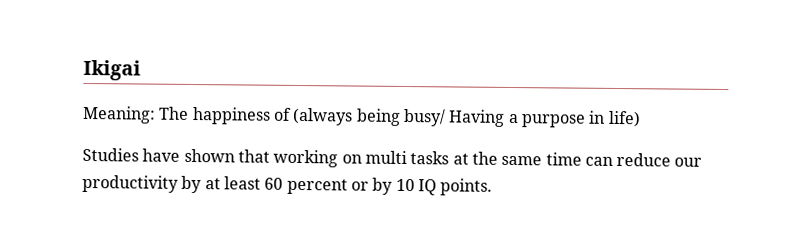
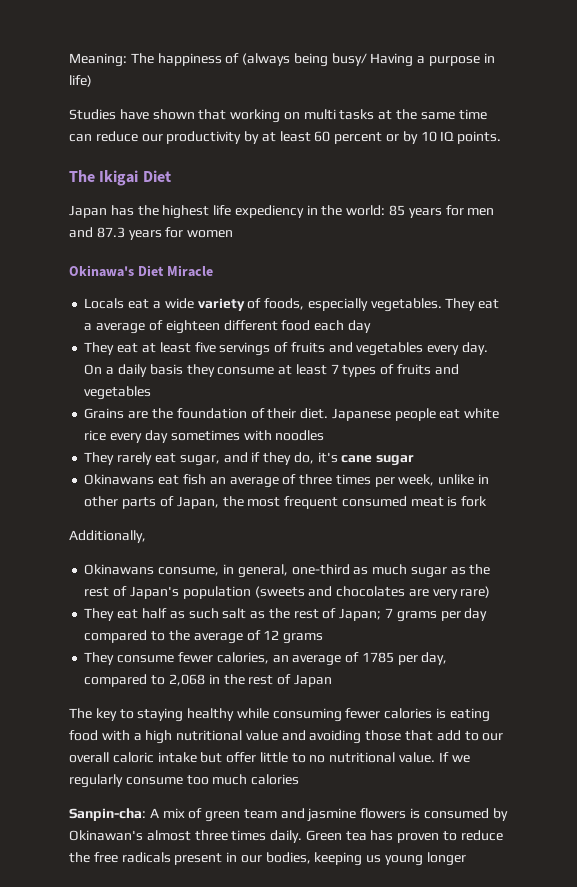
[83,59,141,81] Ikigai // -> (69, 60) none
(493, 187) none -> [69,170,171,186] [69,205,495,219] [69,227,234,240] [69,265,213,277] [84,298,500,312] [84,320,371,334] [84,342,488,356] [84,364,459,377] [84,386,152,400] [84,408,500,421] [84,430,325,443] [84,452,415,466] [84,474,489,488] [84,496,488,509] [69,530,146,543] [84,564,491,578] [84,586,491,599] [84,608,488,622] [84,630,324,644] [84,652,448,666] [84,674,332,687] [69,708,490,722] [69,730,504,744] [69,752,470,763] [69,774,300,788] [69,808,508,822] [69,830,503,843] [69,852,466,866] // The Ikigai Diet // Japan has the highest life expediency in the world: 85 years for men and 87.3 years for women // Okinawa's Diet Miracle // Locals eat a wide variety of foods, especially vegetables. They eat a average of eighteen different food each day // They eat at least five servings of fruits and vegetables every day. On a daily basis they consume at least 7 types of fruits and vegetables // Grains are the foundation of their diet. Japanese people eat white rice every day sometimes with noodles // They rarely eat sugar, and if they do, it's cane sugar // Okinawans eat fish an average of three times per week, unlike in other parts of Japan, the most frequent consumed meat is fork // Additionally, // Okinawans consume, in general, one-third as much sugar as the rest of Japan's population (sweets and chocolates are very rare) // They eat half as such salt as the rest of Japan; 7 grams per day compared to the average of 12 grams // They consume fewer calories, an average of 1785 per day, compared to 2,068 in the rest of Japan // The key to staying healthy while consuming fewer calories is eating food with a high nutritional value and avoiding those that add to our overall caloric intake but offer little to no nutritional value. If we regularly consume too much calories // Sanpin-cha: A mix of green team and jasmine flowers is consumed by Okinawan's almost three times daily. Green tea has proven to reduce the free radicals present in our bodies, keeping us young longer

